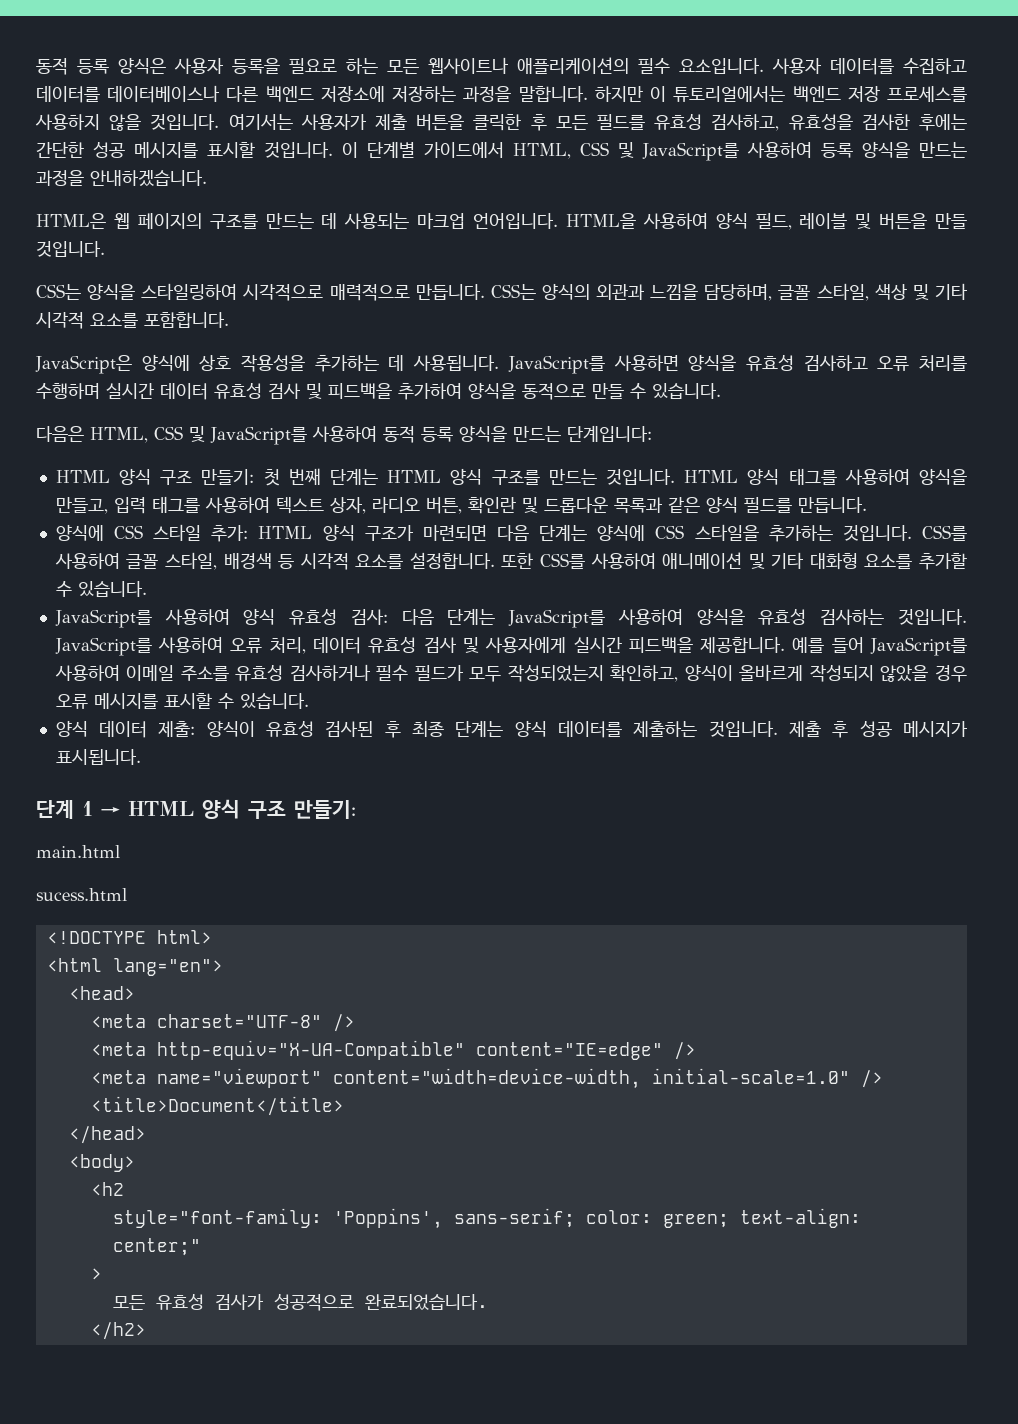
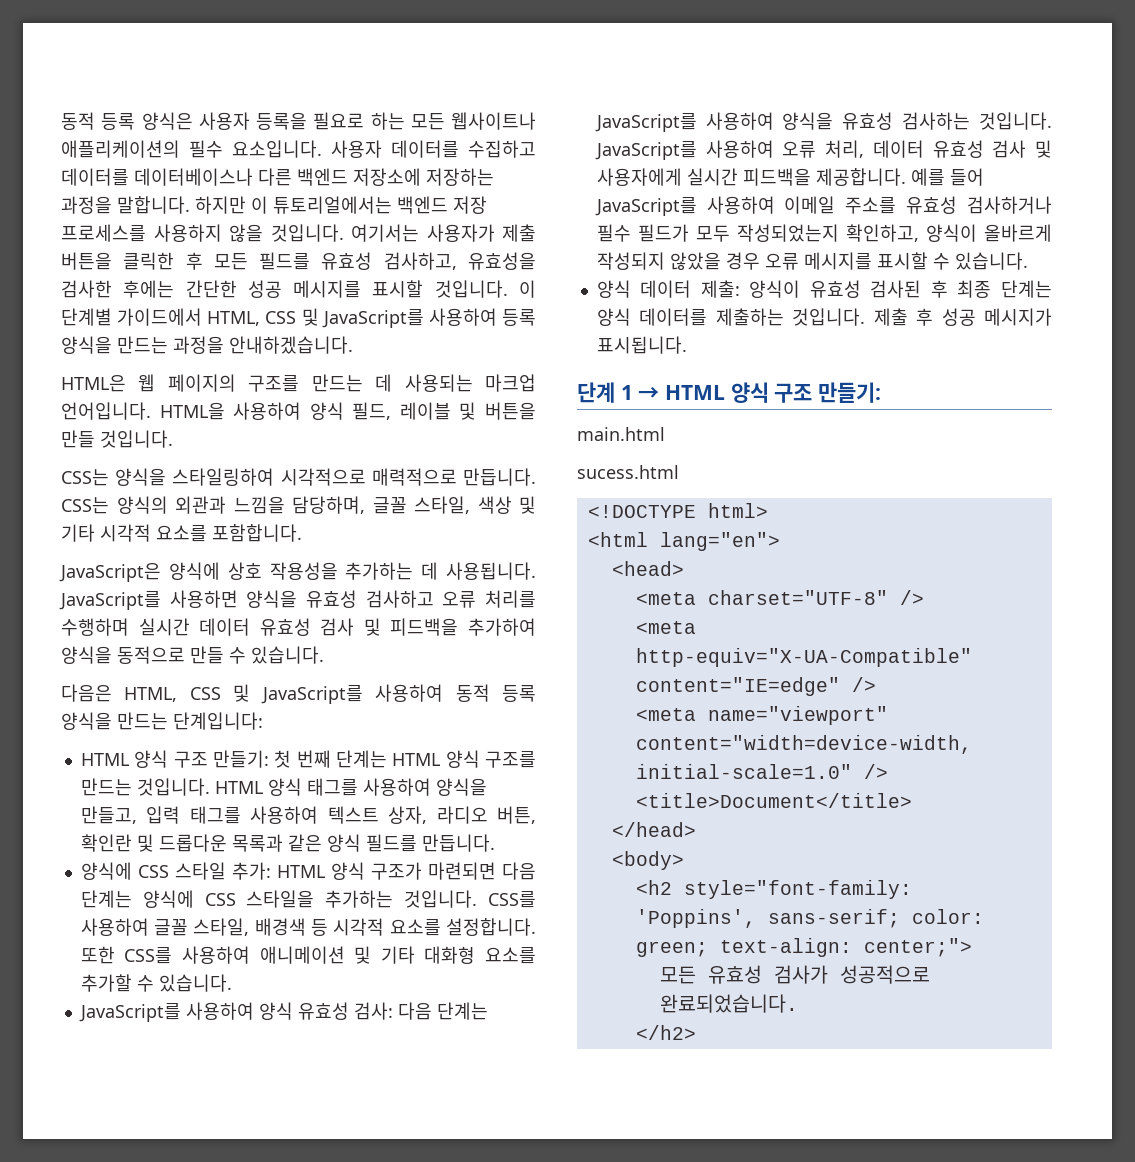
(124, 1189) // -> (672, 887) none
[112,1238,201,1256] [90,1268,102,1280] center;" // > -> [863,938,972,957] center;">

